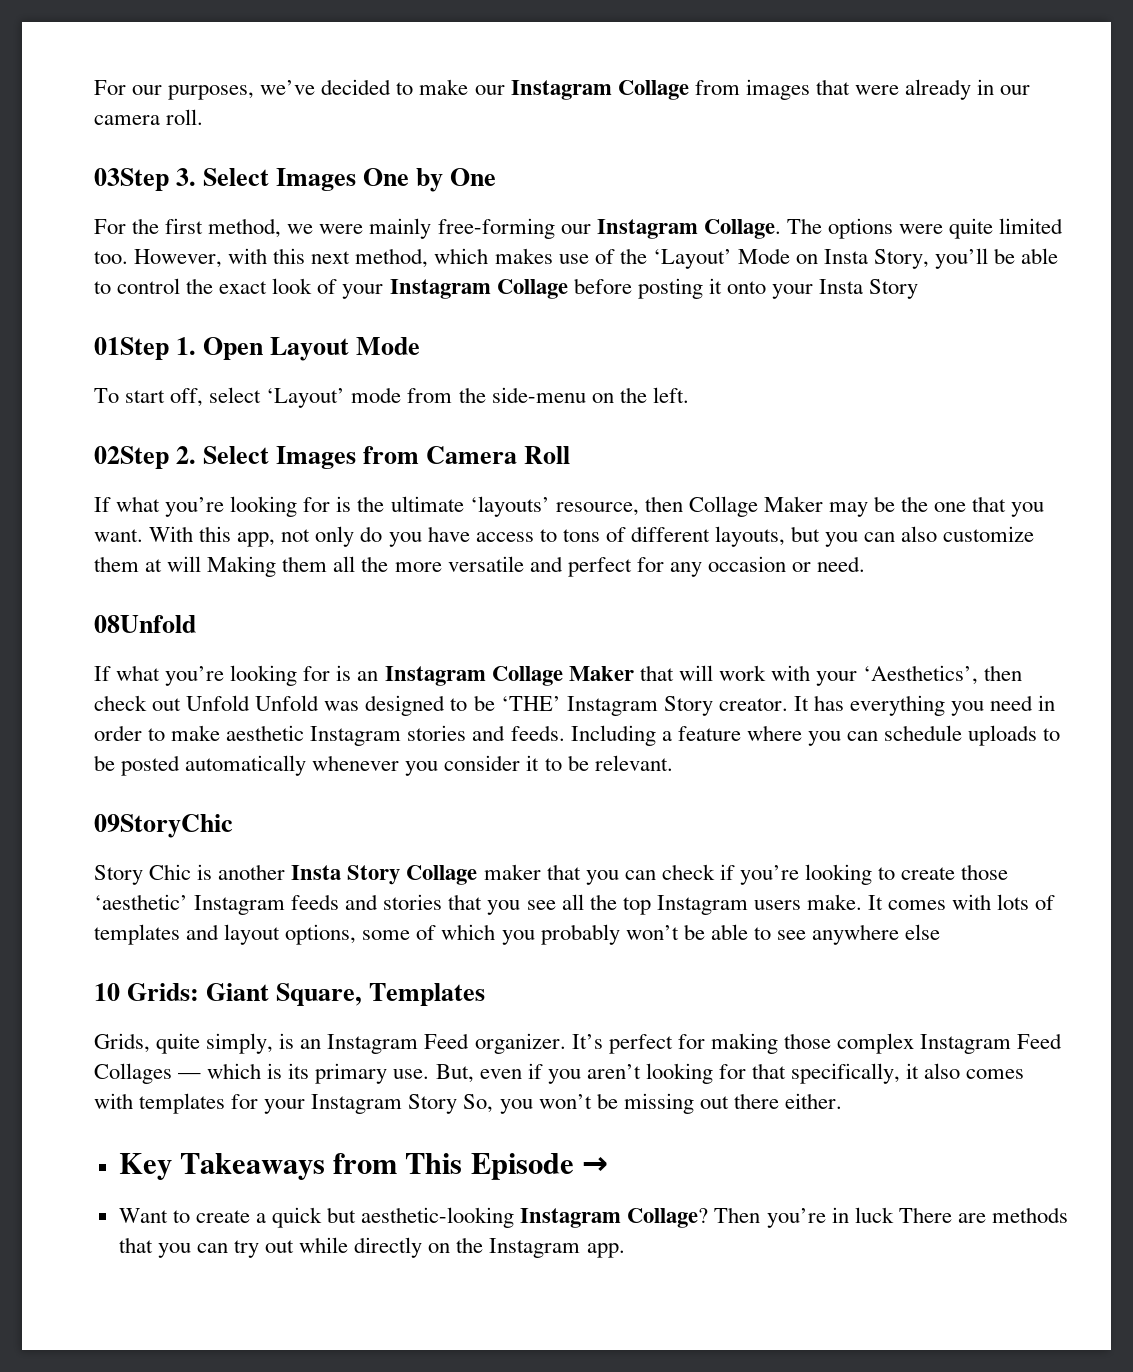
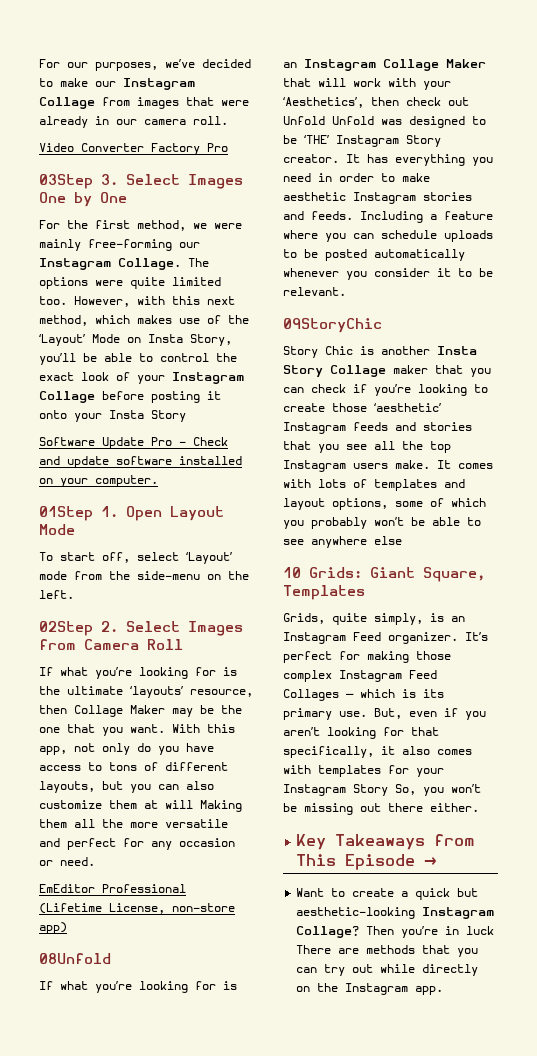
(204, 117) none -> [39,143,228,155] // Video Converter Factory Pro
(919, 289) none -> [39,437,228,449] [39,456,242,468] [39,475,158,487] // Software Update Pro - Check and update software installed on your computer.
(866, 564) none -> [39,884,186,893] [39,903,235,914] [39,922,67,934] // EmEditor Professional (Lifetime License, non-store app)

